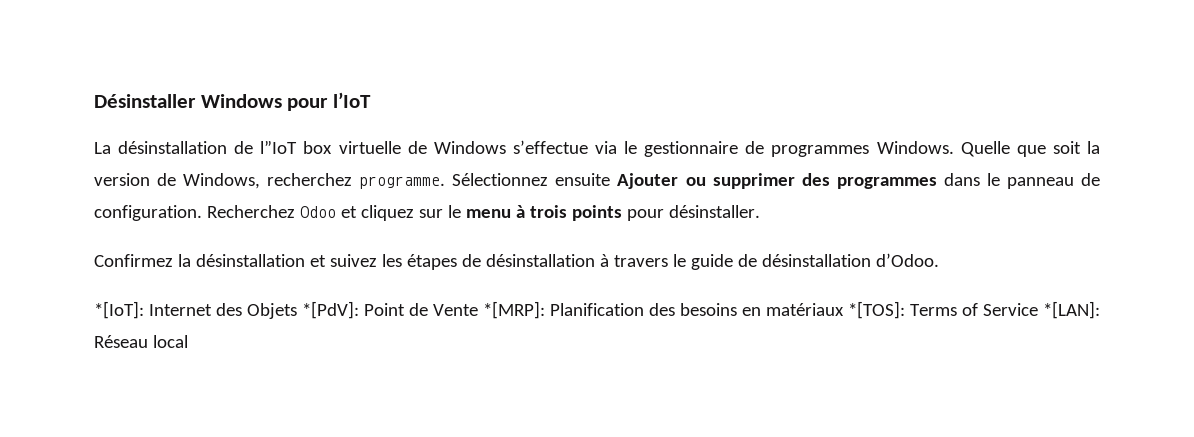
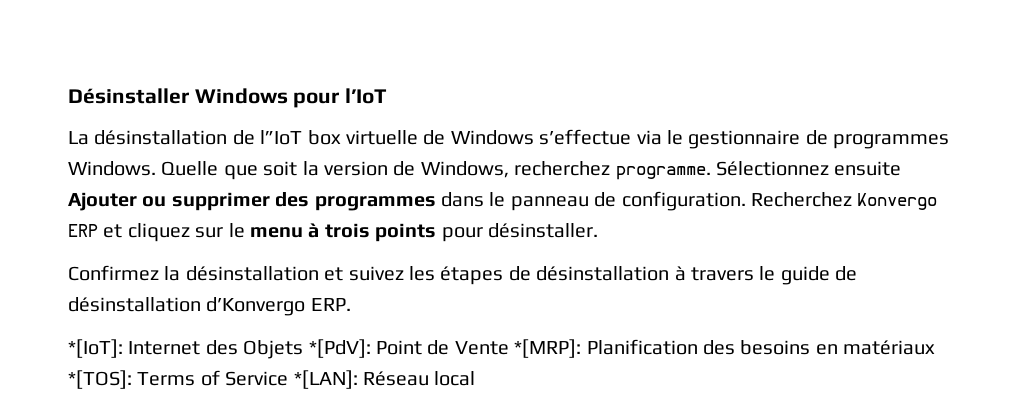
[299,206,336,218] Odoo -> [857,193,938,210] [68,224,98,237] Konvergo ERP
[875,253,939,267] d’Odoo. -> [206,297,351,316] d’Konvergo ERP.

